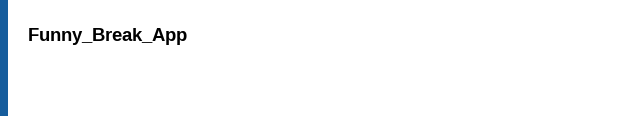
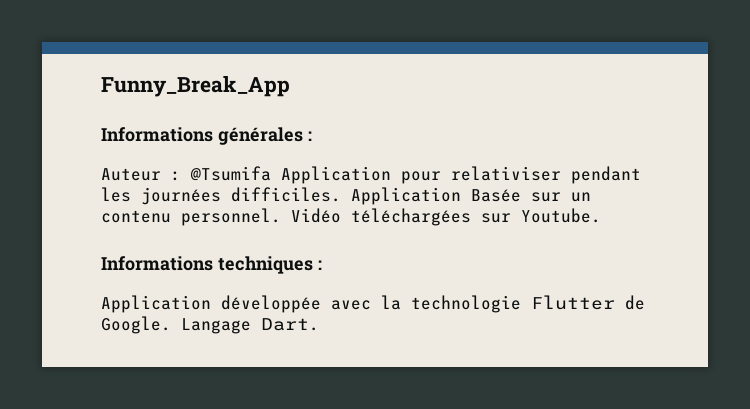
(187, 36) none -> [101,127,312,145] [101,166,641,184] [101,187,591,205] [101,208,601,226] [101,256,322,274] [101,295,645,313] [101,316,319,334] // Informations générales : // Auteur : @Tsumifa Application pour relativiser pendant les journées difficiles. Application Basée sur un contenu personnel. Vidéo téléchargées sur Youtube. // Informations techniques : // Application développée avec la technologie Flutter de Google. Langage Dart.

